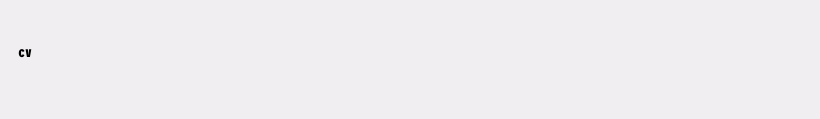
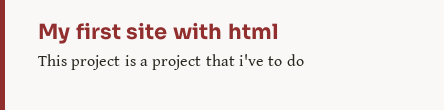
[18,49,32,58] cv -> [38,22,279,44] [38,54,304,70] My first site with html // This project is a project that i've to do

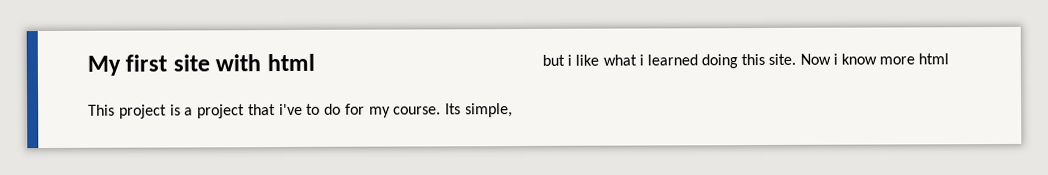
(304, 60) none -> [344,103,514,118] [542,53,950,69] for my course. Its simple, but i like what i learned doing this site. Now i know more html

